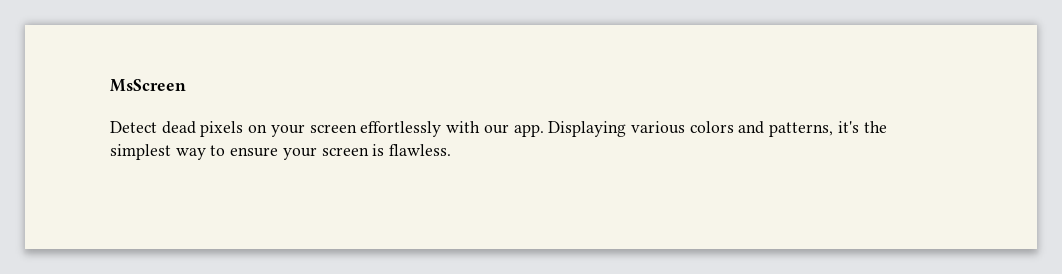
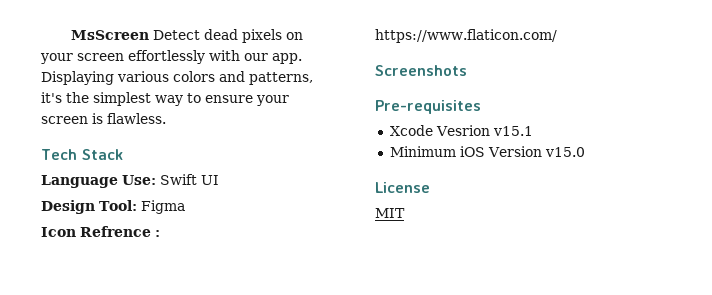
(186, 85) // -> (149, 35) none
(452, 150) none -> [41,149,123,160] [41,174,219,188] [41,200,185,214] [41,226,160,237] [375,29,557,43] [375,65,467,76] [375,100,481,114] [389,125,533,136] [389,146,585,157] [375,182,430,193] [375,208,405,218] // Tech Stack // Language Use: Swift UI // Design Tool: Figma // Icon Refrence : https://www.flaticon.com/ // Screenshots // Pre-requisites // Xcode Vesrion v15.1 // Minimum iOS Version v15.0 // License // MIT

